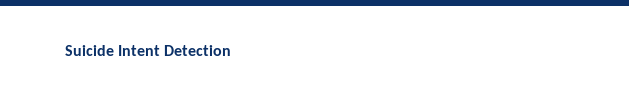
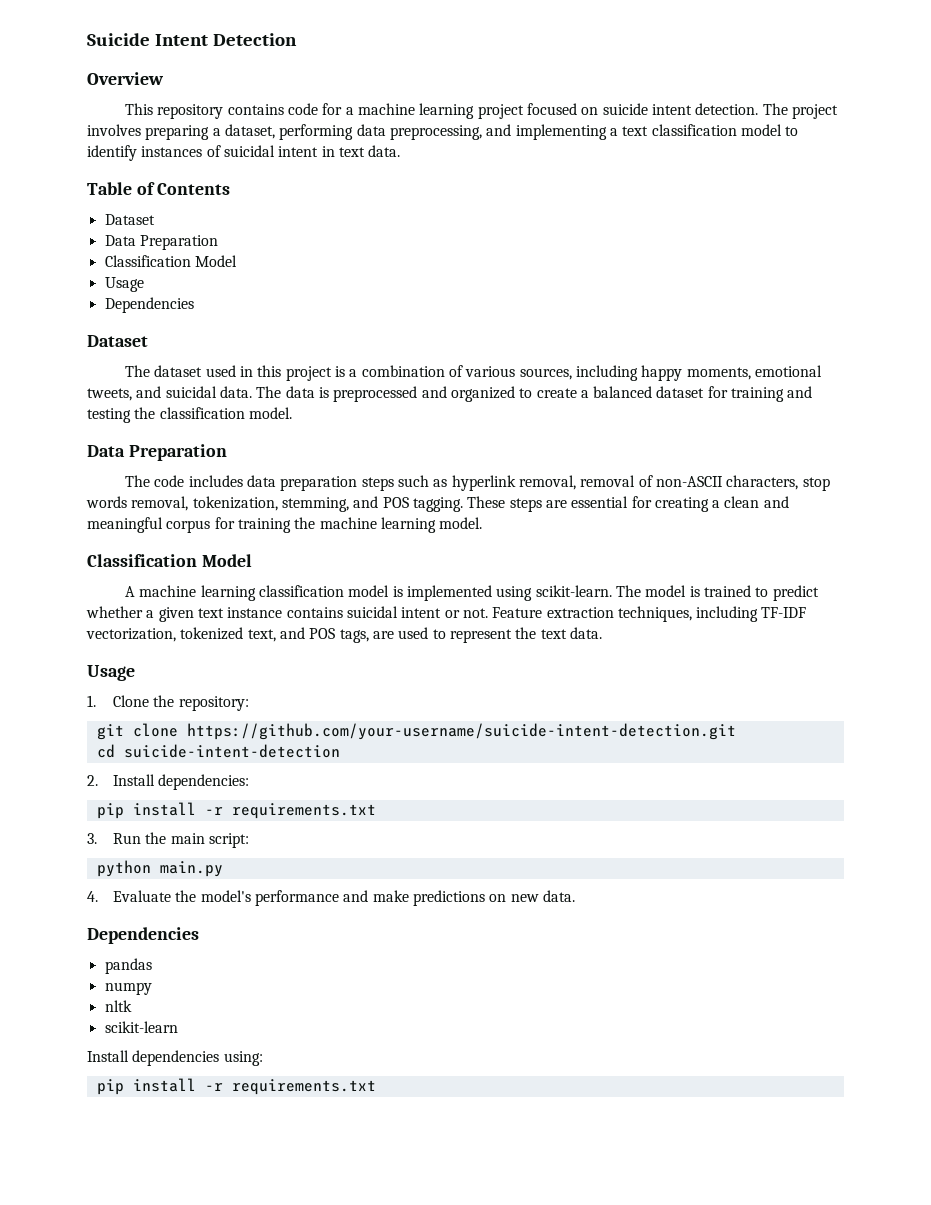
(232, 50) none -> [87,72,164,85] [125,103,838,119] [87,124,799,140] [87,145,401,161] [87,182,231,195] [104,214,155,225] [104,235,218,250] [104,255,237,267] [104,277,144,292] [104,297,194,313] [87,335,148,347] [125,365,822,381] [87,386,813,402] [87,407,292,423] [87,444,227,461] [125,475,830,491] [86,496,789,512] [87,517,483,533] [87,554,252,567] [125,585,819,601] [86,606,807,622] [86,627,602,643] [87,665,135,681] [87,695,249,711] [96,723,736,740] [96,744,340,758] [87,774,250,790] [96,802,376,819] [87,832,249,848] [96,860,223,877] [87,890,575,906] [87,927,199,944] [104,958,152,974] [104,982,152,995] [104,1000,132,1012] [104,1021,178,1033] [87,1050,263,1066] [96,1078,376,1095] // Overview // This repository contains code for a machine learning project focused on suicide intent detection. The project involves preparing a dataset, performing data preprocessing, and implementing a text classification model to identify instances of suicidal intent in text data. // Table of Contents // Dataset // Data Preparation // Classification Model // Usage // Dependencies // Dataset // The dataset used in this project is a combination of various sources, including happy moments, emotional tweets, and suicidal data. The data is preprocessed and organized to create a balanced dataset for training and testing the classification model. // Data Preparation // The code includes data preparation steps such as hyperlink removal, removal of non-ASCII characters, stop words removal, tokenization, stemming, and POS tagging. These steps are essential for creating a clean and meaningful corpus for training the machine learning model. // Classification Model // A machine learning classification model is implemented using scikit-learn. The model is trained to predict whether a given text instance contains suicidal intent or not. Feature extraction techniques, including TF-IDF vectorization, tokenized text, and POS tags, are used to represent the text data. // Usage // 1. Clone the repository: // git clone https://github.com/your-username/suicide-intent-detection.git // cd suicide-intent-detection // 2. Install dependencies: // pip install -r requirements.txt // 3. Run the main script: // python main.py // 4. Evaluate the model's performance and make predictions on new data. // Dependencies // pandas // numpy // nltk // scikit-learn // Install dependencies using: // pip install -r requirements.txt

